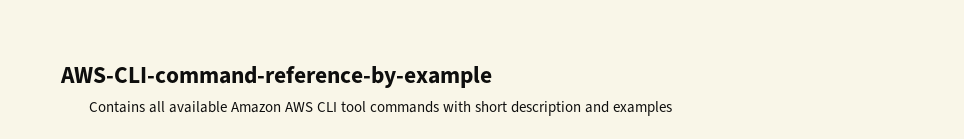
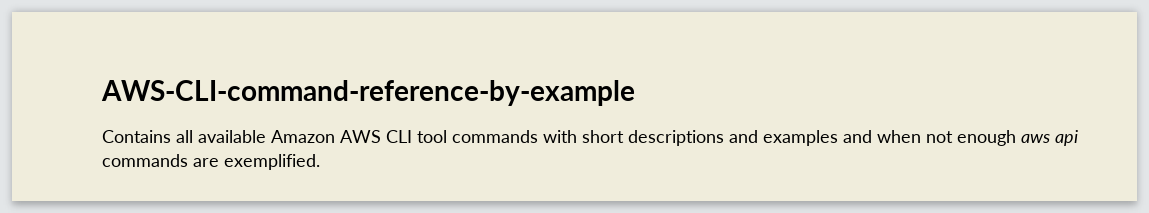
[511,101,582,116] description -> [628,130,724,146] descriptions
(673, 108) none -> [843,130,1078,146] [102,154,320,170] and when not enough aws api commands are exemplified.

